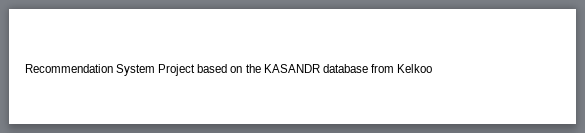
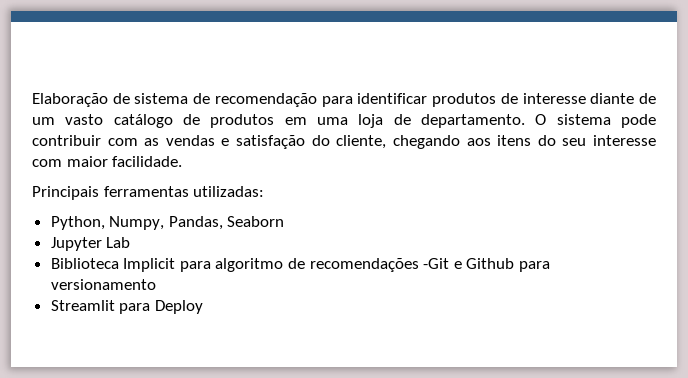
[25,64,432,76] Recommendation System Project based on the KASANDR database from Kelkoo -> [32,93,657,107] [32,114,656,128] [32,135,656,149] [32,156,183,167] [32,186,265,200] [50,216,285,230] [50,237,131,251] [50,258,551,272] [50,279,156,290] [50,300,203,314] Elaboração de sistema de recomendação para identificar produtos de interesse diante de um vasto catálogo de produtos em uma loja de departamento. O sistema pode contribuir com as vendas e satisfação do cliente, chegando aos itens do seu interesse com maior facilidade. // Principais ferramentas utilizadas: // Python, Numpy, Pandas, Seaborn // Jupyter Lab // Biblioteca Implicit para algoritmo de recomendações -Git e Github para versionamento // Streamlit para Deploy

